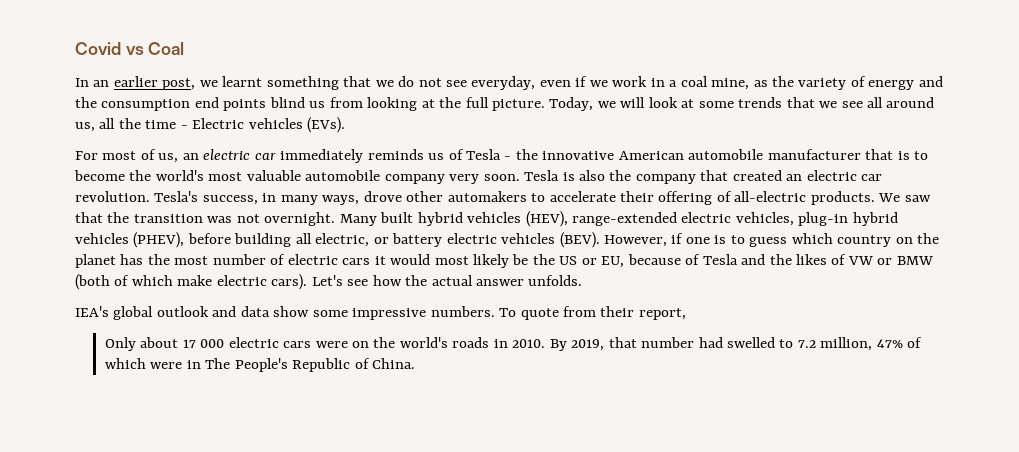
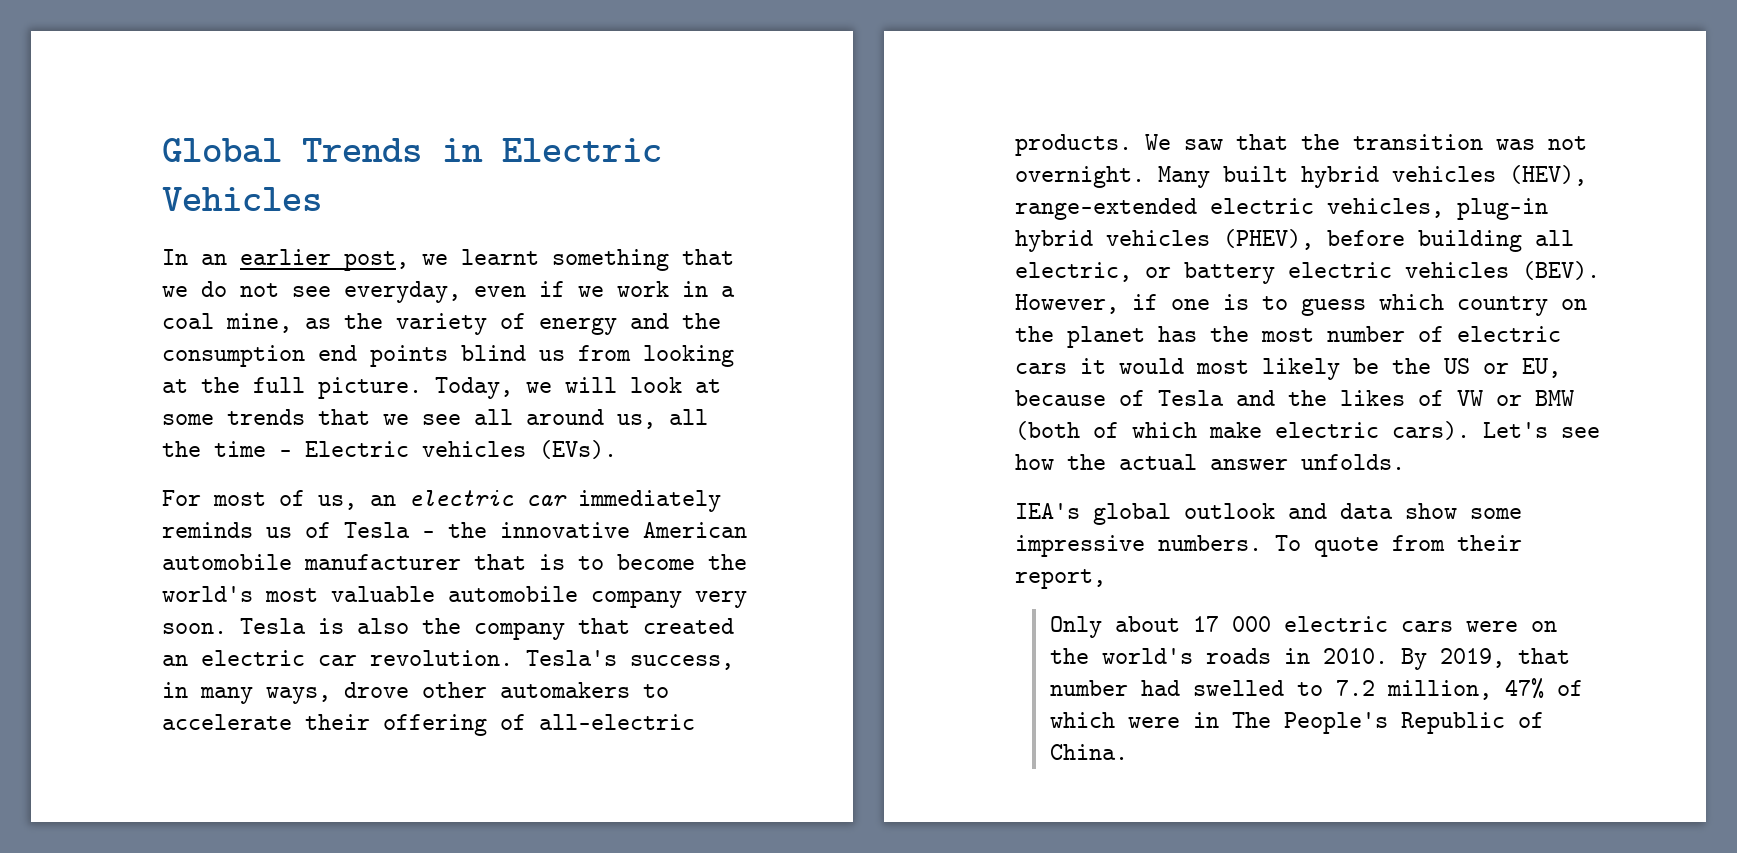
[75,42,185,55] Covid vs Coal -> [162,138,662,163] [162,187,322,211] Global Trends in Electric Vehicles

